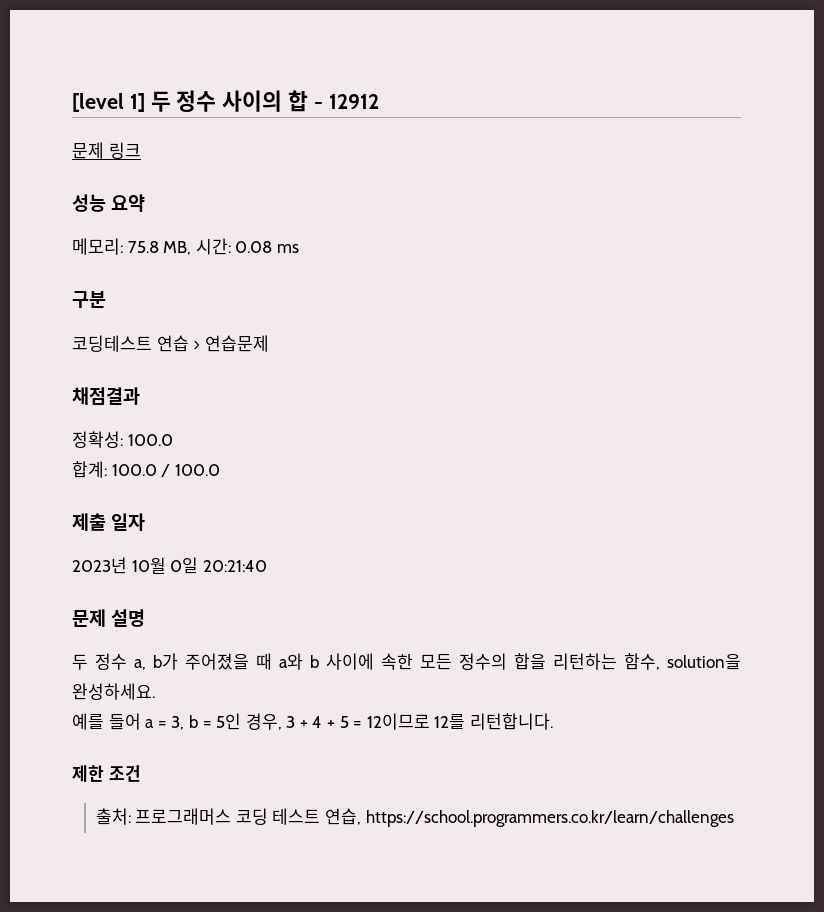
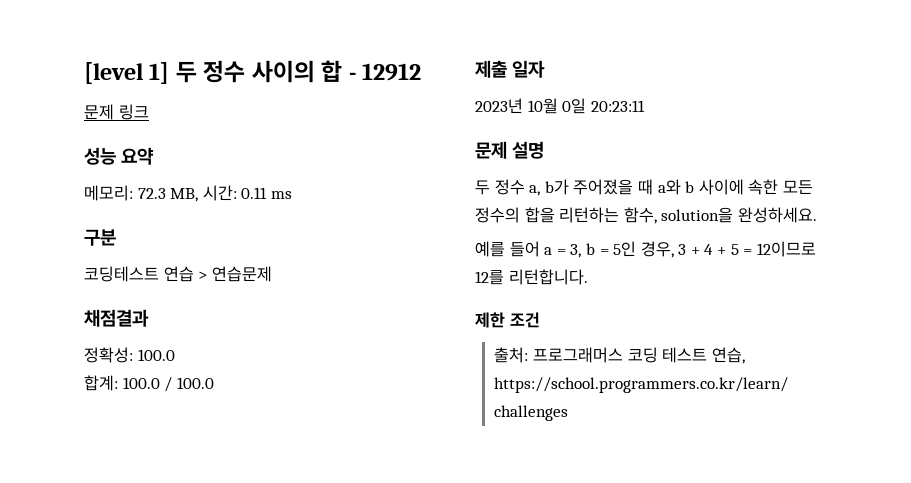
[127,241,159,253] 75.8 -> [137,188,166,199] 72.3
[235,241,273,253] 0.08 -> [241,187,268,199] 0.11
[202,560,267,572] 20:21:40 -> [590,100,645,112] 20:23:11

